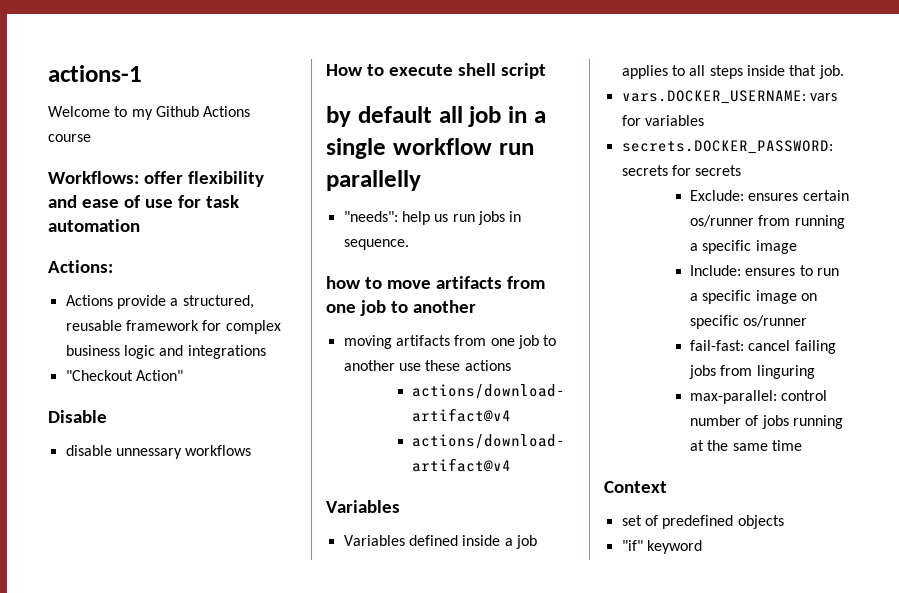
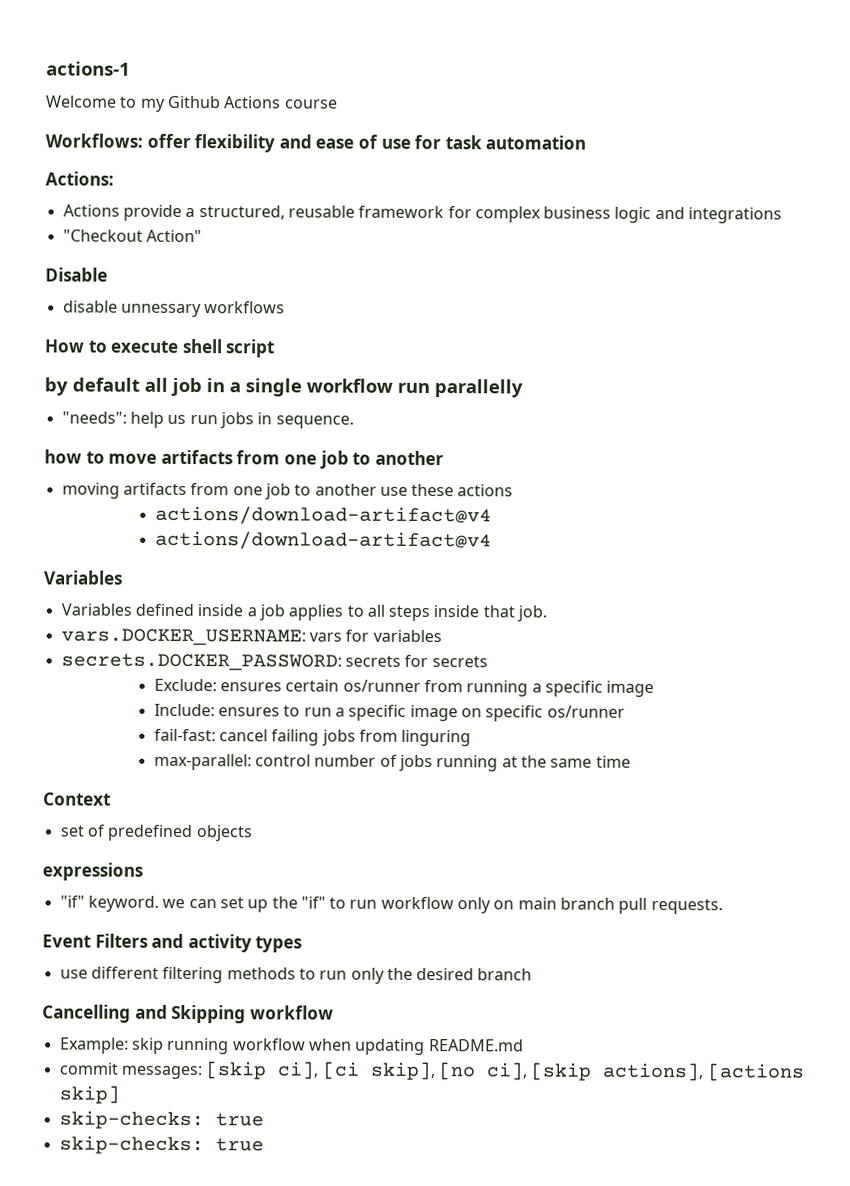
[621,540,702,554] // "if" keyword -> [42,862,143,881] [59,895,723,915] [42,933,303,953] [59,966,533,984] [42,1004,334,1024] [59,1037,524,1056] [58,1061,805,1082] [58,1085,120,1104] [58,1110,264,1130] [58,1135,264,1155] // expressions // "if" keyword. we can set up the "if" to run workflow only on main branch pull requests. // Event Filters and activity types // use different filtering methods to run only the desired branch // Cancelling and Skipping workflow // Example: skip running workflow when updating README.md // commit messages: [skip ci], [ci skip], [no ci], [skip actions], [actions skip] // skip-checks: true // skip-checks: true

